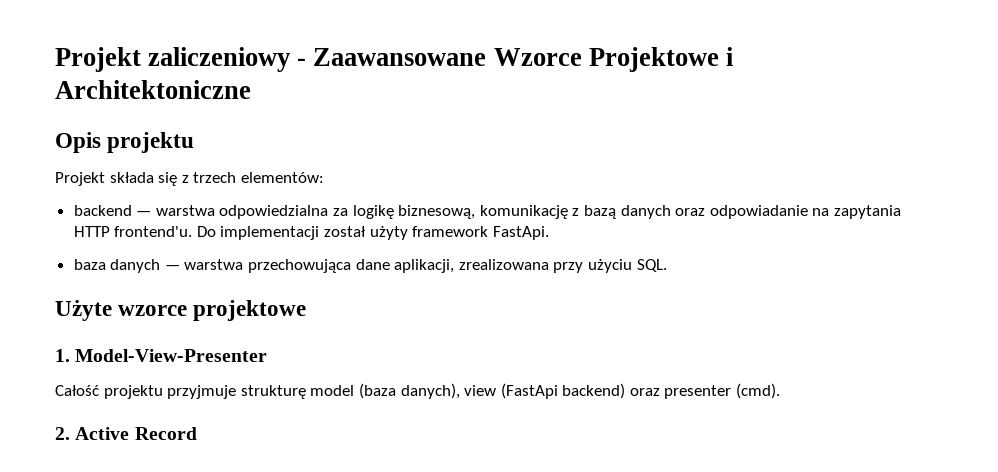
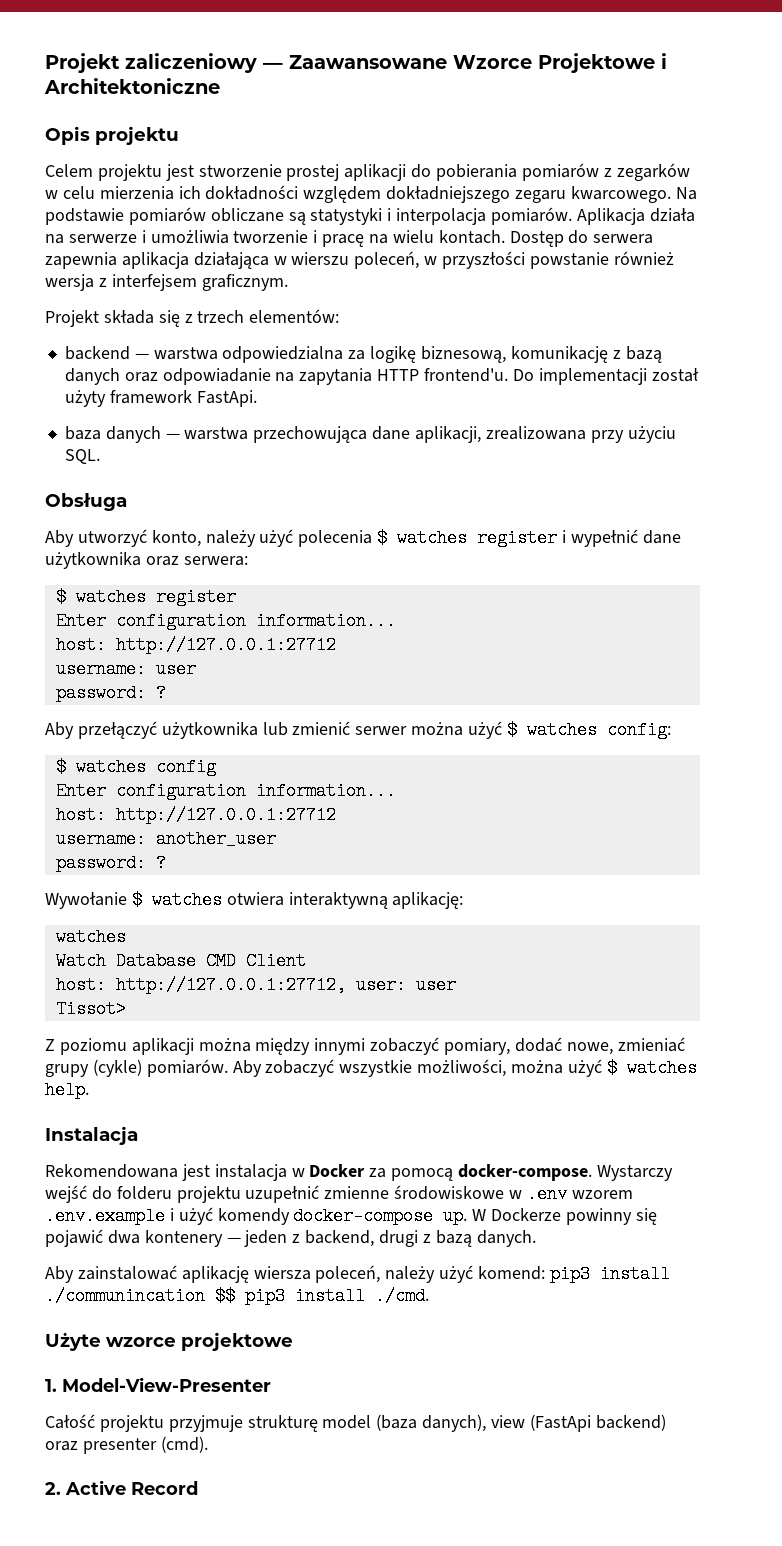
[297,58,307,66] - -> [263,63,283,69] —
(195, 142) none -> [45,163,690,181] [45,185,697,203] [45,207,695,225] [45,230,654,247] [45,251,674,269] [45,274,288,291] // Celem projektu jest stworzenie prostej aplikacji do pobierania pomiarów z zegarków w celu mierzenia ich dokładności względem dokładniejszego zegaru kwarcowego. Na podstawie pomiarów obliczane są statystyki i interpolacja pomiarów. Aplikacja działa na serwerze i umożliwia tworzenie i pracę na wielu kontach. Dostęp do serwera zapewnia aplikacja działająca w wierszu poleceń, w przyszłości powstanie również wersja z interfejsem graficznym.
(667, 265) none -> [45,493,127,511] [45,529,681,547] [45,552,248,569] [55,588,236,606] [55,612,396,630] [55,636,336,654] [55,660,196,678] [55,684,166,702] [45,721,671,739] [55,758,216,776] [55,782,396,800] [55,806,336,824] [55,830,276,848] [55,854,166,872] [45,891,464,909] [55,928,126,946] [55,952,306,970] [55,976,456,994] [55,1000,126,1018] [45,1037,685,1055] [45,1059,697,1077] [45,1081,89,1099] [45,1126,138,1145] [45,1164,673,1181] [45,1185,633,1203] [45,1207,657,1225] [45,1229,536,1247] [45,1265,670,1283] [45,1287,429,1305] // Obsługa // Aby utworzyć konto, należy użyć polecenia $ watches register i wypełnić dane użytkownika oraz serwera: // $ watches register // Enter configuration information... // host: http://127.0.0.1:27712 // username: user // password: ? // Aby przełączyć użytkownika lub zmienić serwer można użyć $ watches config: // $ watches config // Enter configuration information... // host: http://127.0.0.1:27712 // username: another_user // password: ? // Wywołanie $ watches otwiera interaktywną aplikację: // watches // Watch Database CMD Client // host: http://127.0.0.1:27712, user: user // Tissot> // Z poziomu aplikacji można między innymi zobaczyć pomiary, dodać nowe, zmieniać grupy (cykle) pomiarów. Aby zobaczyć wszystkie możliwości, można użyć $ watches help. // Instalacja // Rekomendowana jest instalacja w Docker za pomocą docker-compose. Wystarczy wejść do folderu projektu uzupełnić zmienne środowiskowe w .env wzorem .env.example i użyć komendy docker-compose up. W Dockerze powinny się pojawić dwa kontenery — jeden z backend, drugi z bazą danych. // Aby zainstalować aplikację wiersza poleceń, należy użyć komend: pip3 install ./communincation $$ pip3 install ./cmd.

